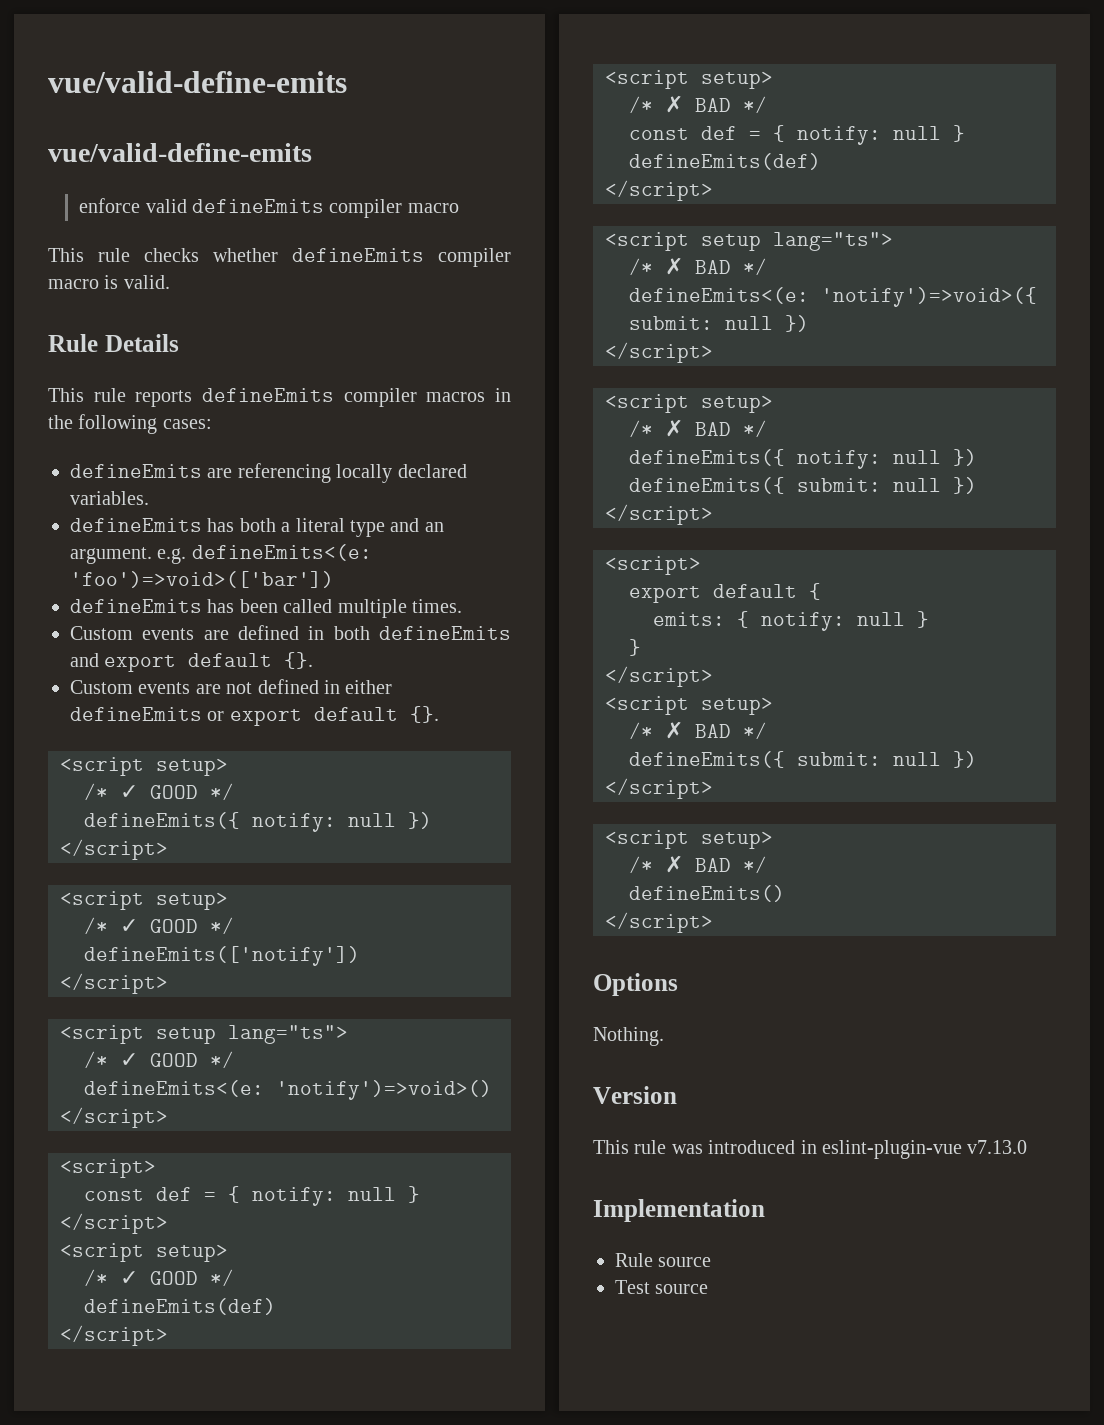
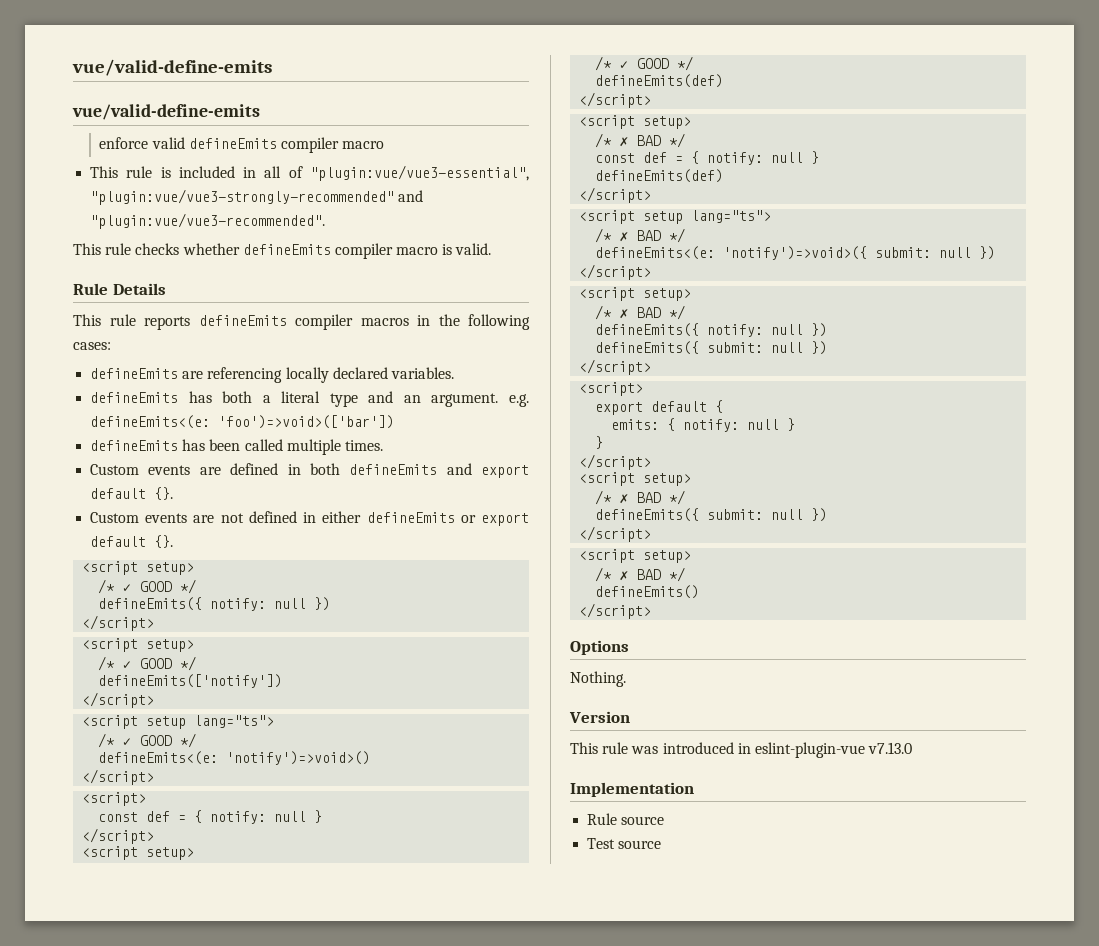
(459, 208) none -> [90,165,529,181] [90,189,424,205] [90,213,326,229] // This rule is included in all of "plugin:vue/vue3-essential", "plugin:vue/vue3-strongly-recommended" and "plugin:vue/vue3-recommended".

